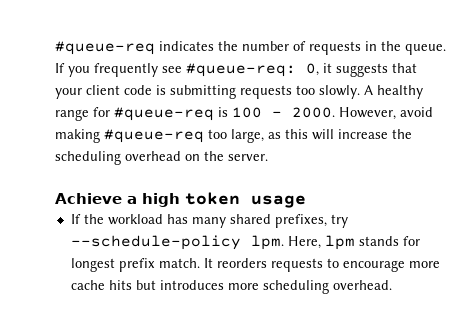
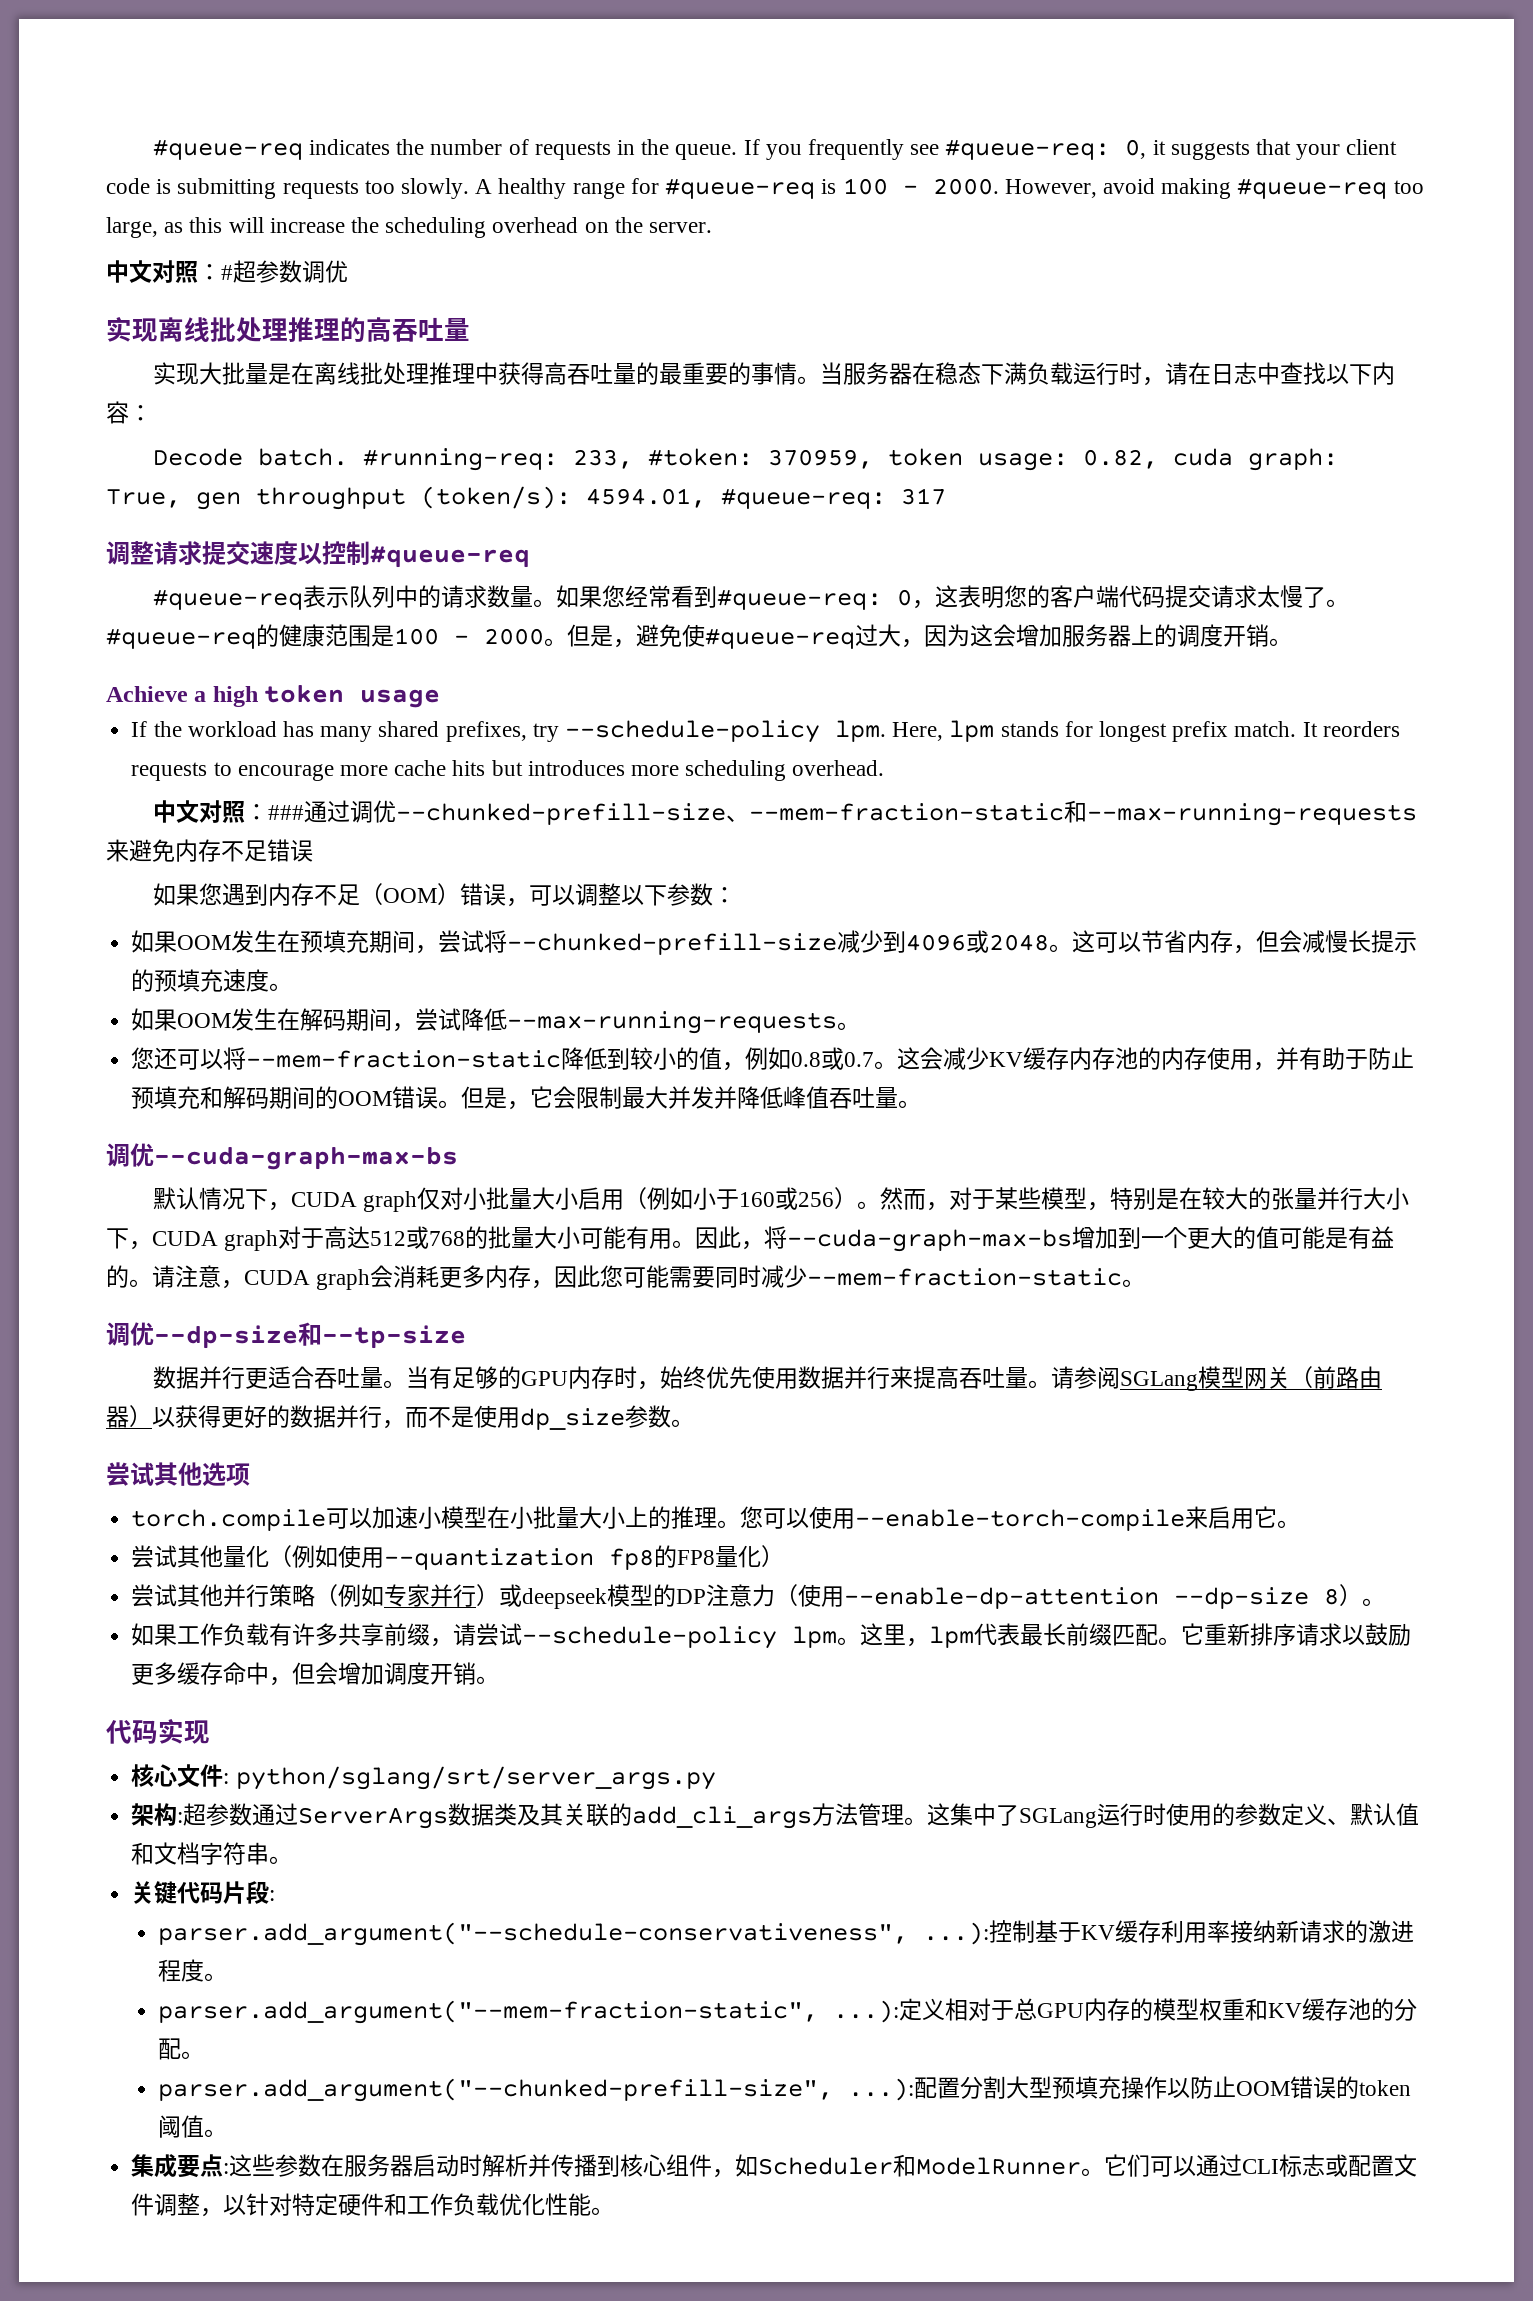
(268, 157) none -> [106,260,348,283] [106,317,470,342] [152,362,1395,386] [106,401,152,424] [152,448,1338,471] [106,486,946,510] [106,541,530,568] [152,585,1349,610] [106,624,1292,649] // 中文对照：#超参数调优 // 实现离线批处理推理的高吞吐量 // 实现大批量是在离线批处理推理中获得高吞吐量的最重要的事情。当服务器在稳态下满负载运行时，请在日志中查找以下内容： // Decode batch. #running-req: 233, #token: 370959, token usage: 0.82, cuda graph: True, gen throughput (token/s): 4594.01, #queue-req: 317 // 调整请求提交速度以控制#queue-req // #queue-req表示队列中的请求数量。如果您经常看到#queue-req: 0，这表明您的客户端代码提交请求太慢了。#queue-req的健康范围是100 - 2000。但是，避免使#queue-req过大，因为这会增加服务器上的调度开销。
(392, 285) none -> [152,800,1417,826] [106,839,313,862] [152,883,736,907] [131,930,1418,955] [131,969,293,992] [131,1008,861,1034] [131,1047,1415,1071] [131,1086,922,1110] [106,1143,458,1170] [152,1187,1409,1212] [106,1226,1395,1252] [106,1265,1146,1290] [106,1322,466,1349] [152,1366,1382,1391] [106,1405,694,1430] [106,1462,250,1487] [131,1506,1301,1531] [131,1545,785,1570] [131,1584,1386,1609] [131,1623,1412,1649] [131,1662,500,1686] [106,1719,210,1744] [131,1764,716,1790] [131,1803,1420,1829] [131,1842,293,1865] [131,1881,276,1904] [158,1920,1415,1946] [158,1959,228,1982] [158,1998,1418,2024] [158,2038,205,2060] [158,2076,1412,2102] [158,2115,228,2138] [131,2154,1418,2178] [131,2193,615,2217] // 中文对照：###通过调优--chunked-prefill-size、--mem-fraction-static和--max-running-requests来避免内存不足错误 // 如果您遇到内存不足（OOM）错误，可以调整以下参数： // 如果OOM发生在预填充期间，尝试将--chunked-prefill-size减少到4096或2048。这可以节省内存，但会减慢长提示的预填充速度。 // 如果OOM发生在解码期间，尝试降低--max-running-requests。 // 您还可以将--mem-fraction-static降低到较小的值，例如0.8或0.7。这会减少KV缓存内存池的内存使用，并有助于防止预填充和解码期间的OOM错误。但是，它会限制最大并发并降低峰值吞吐量。 // 调优--cuda-graph-max-bs // 默认情况下，CUDA graph仅对小批量大小启用（例如小于160或256）。然而，对于某些模型，特别是在较大的张量并行大小下，CUDA graph对于高达512或768的批量大小可能有用。因此，将--cuda-graph-max-bs增加到一个更大的值可能是有益的。请注意，CUDA graph会消耗更多内存，因此您可能需要同时减少--mem-fraction-static。 // 调优--dp-size和--tp-size // 数据并行更适合吞吐量。当有足够的GPU内存时，始终优先使用数据并行来提高吞吐量。请参阅SGLang模型网关（前路由器）以获得更好的数据并行，而不是使用dp_size参数。 // 尝试其他选项 // torch.compile可以加速小模型在小批量大小上的推理。您可以使用--enable-torch-compile来启用它。 // 尝试其他量化（例如使用--quantization fp8的FP8量化） // 尝试其他并行策略（例如专家并行）或deepseek模型的DP注意力（使用--enable-dp-attention --dp-size 8）。 // 如果工作负载有许多共享前缀，请尝试--schedule-policy lpm。这里，lpm代表最长前缀匹配。它重新排序请求以鼓励更多缓存命中，但会增加调度开销。 // 代码实现 // 核心文件: python/sglang/srt/server_args.py // 架构:超参数通过ServerArgs数据类及其关联的add_cli_args方法管理。这集中了SGLang运行时使用的参数定义、默认值和文档字符串。 // 关键代码片段: // parser.add_argument("--schedule-conservativeness", ...):控制基于KV缓存利用率接纳新请求的激进程度。 // parser.add_argument("--mem-fraction-static", ...):定义相对于总GPU内存的模型权重和KV缓存池的分配。 // parser.add_argument("--chunked-prefill-size", ...):配置分割大型预填充操作以防止OOM错误的token阈值。 // 集成要点:这些参数在服务器启动时解析并传播到核心组件，如Scheduler和ModelRunner。它们可以通过CLI标志或配置文件调整，以针对特定硬件和工作负载优化性能。

